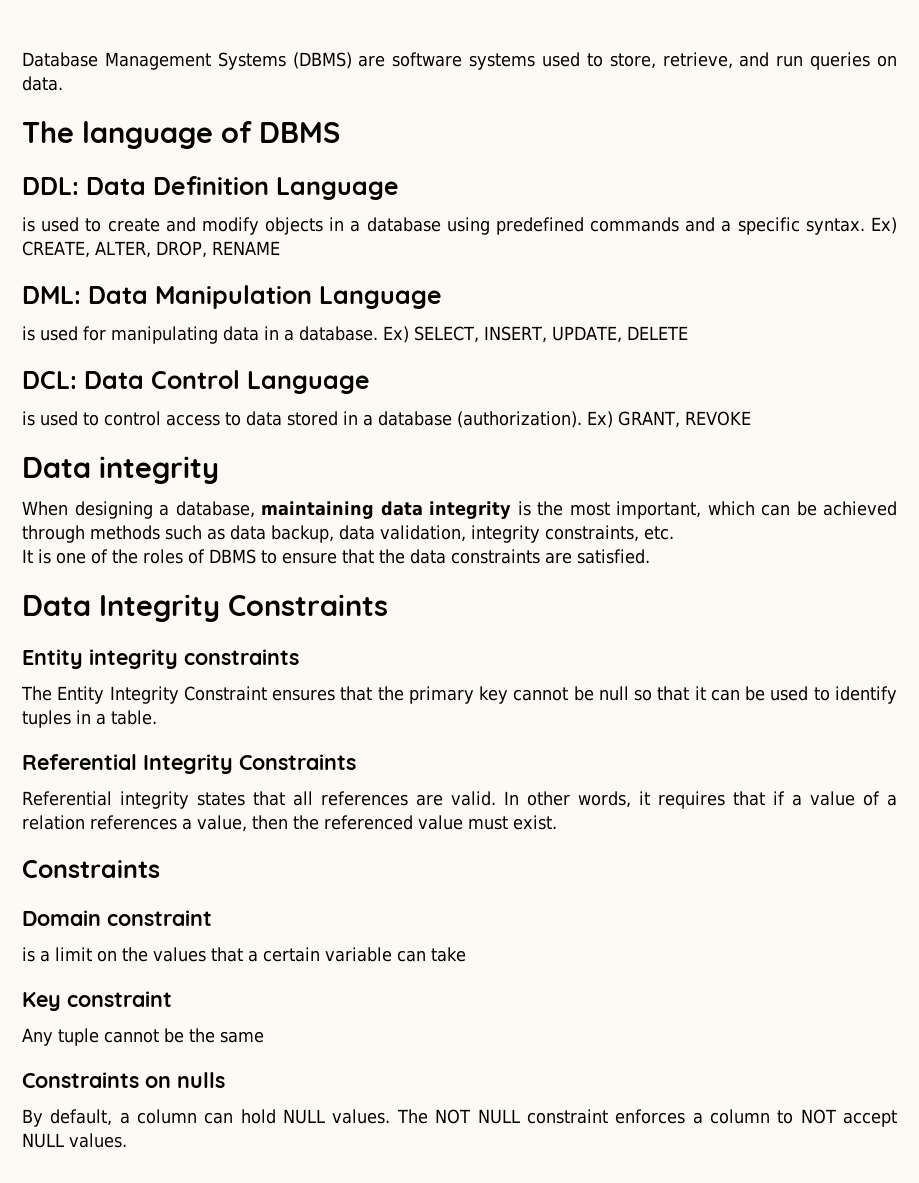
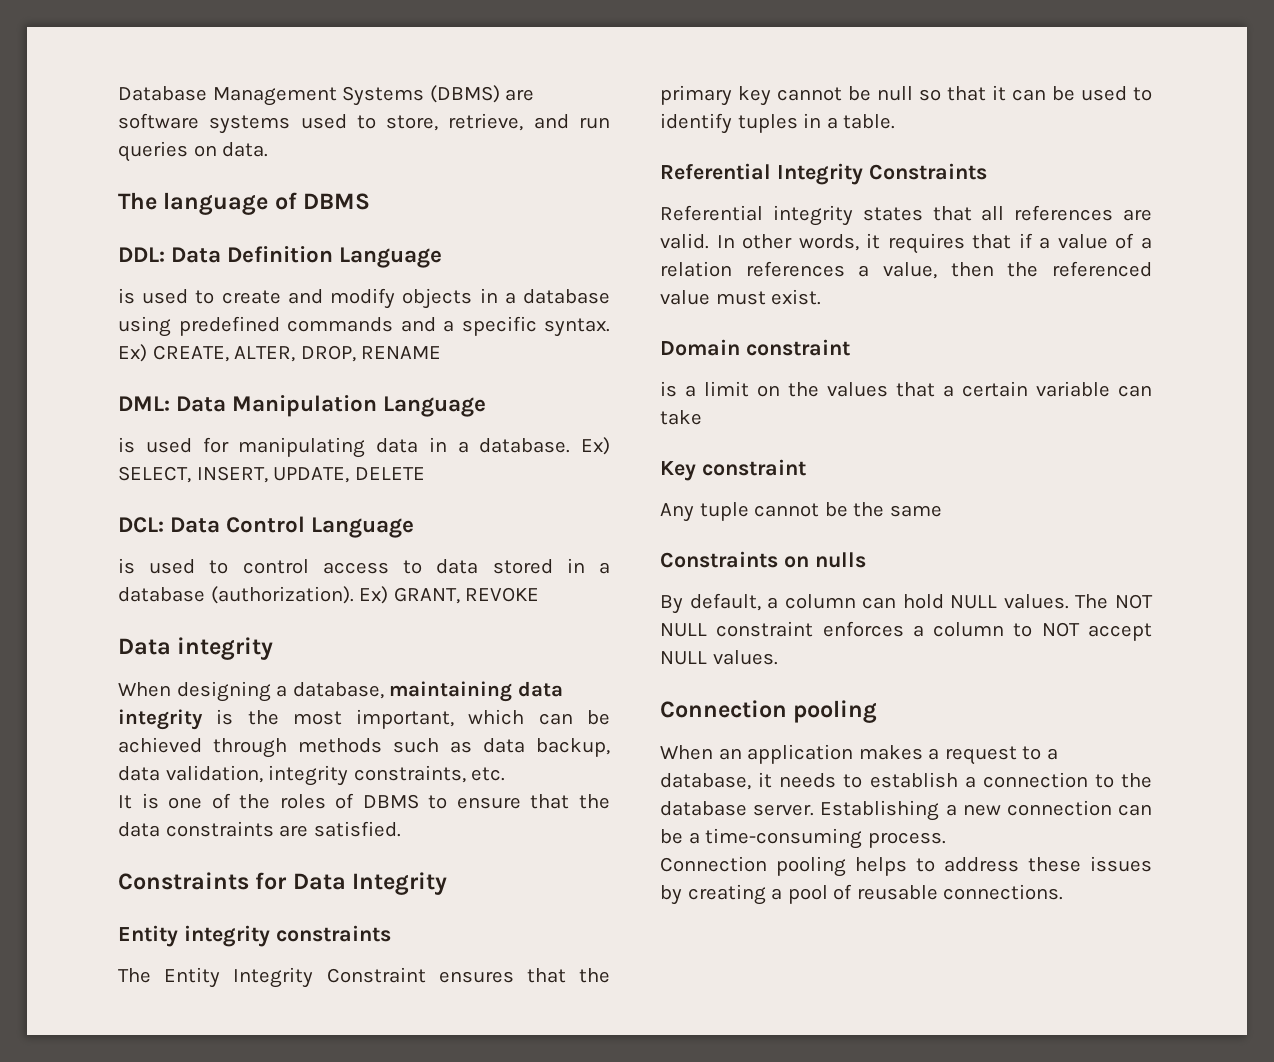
(650, 556) none -> [118,872,288,890] Constraints for
[228,594,388,616] Constraints -> (448, 883) none
[22,860,160,878] // Constraints -> (822, 297) none
(127, 1140) none -> [660,700,878,723] [660,744,1058,765] [660,772,1152,790] [660,800,1152,821] [660,828,946,849] [660,856,1152,877] [660,884,1064,905] // Connection pooling // When an application makes a request to a database, it needs to establish a connection to the database server. Establishing a new connection can be a time-consuming process. // Connection pooling helps to address these issues by creating a pool of reusable connections.

